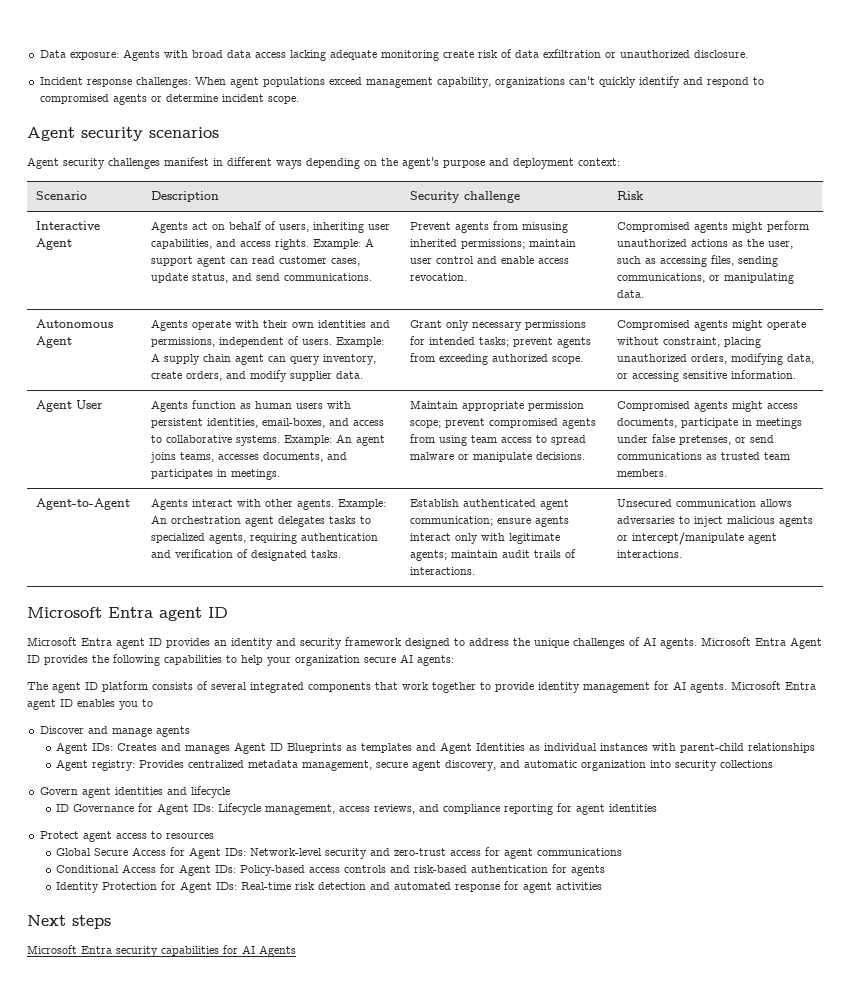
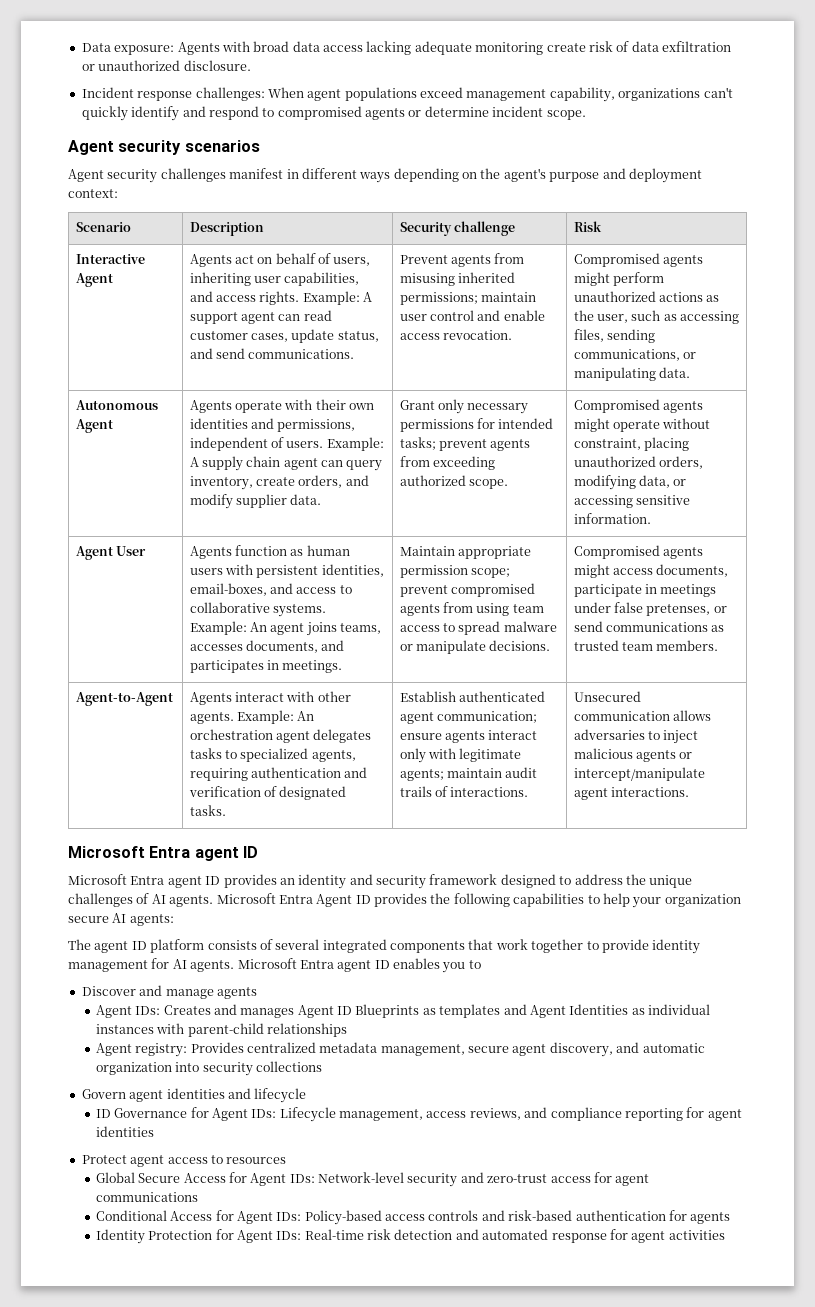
[27,915,111,929] [27,945,296,957] // Next steps // Microsoft Entra security capabilities for AI Agents -> (725, 1235) none

